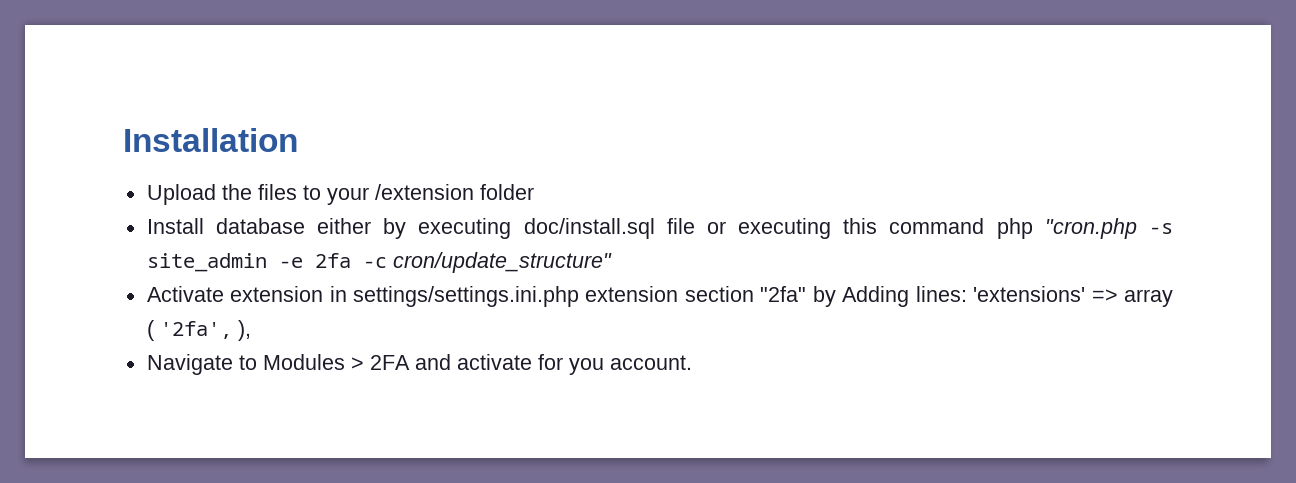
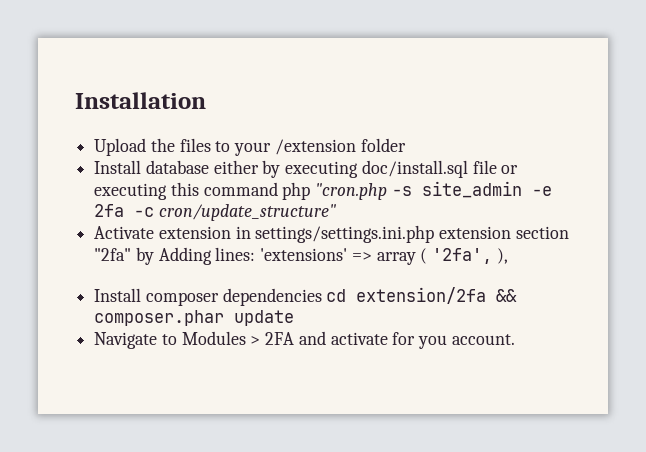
(251, 330) none -> [94,287,518,306] [94,310,295,326] // Install composer dependencies cd extension/2fa && composer.phar update

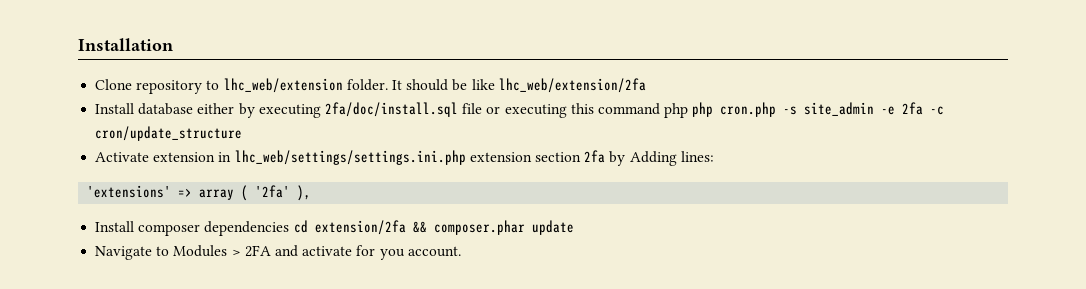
[94,138,406,156] Upload the files to your /extension folder -> [95,78,646,94] Clone repository to lhc_web/extension folder. It should be like lhc_web/extension/2fa
[361,160,468,178] doc/install.sql -> [324,102,458,117] 2fa/doc/install.sql
[315,183,388,200] "cron.php -> [692,102,777,117] php cron.php
[158,204,336,221] cron/update_structure" -> [95,126,243,141] cron/update_structure
[255,225,435,243] settings/settings.ini.php -> [234,150,466,165] lhc_web/settings/settings.ini.php
[94,248,132,261] "2fa" -> [584,150,606,163] 2fa
(256, 254) none -> (714, 156) //
[432,248,493,264] '2fa', -> [255,185,291,198] '2fa'

